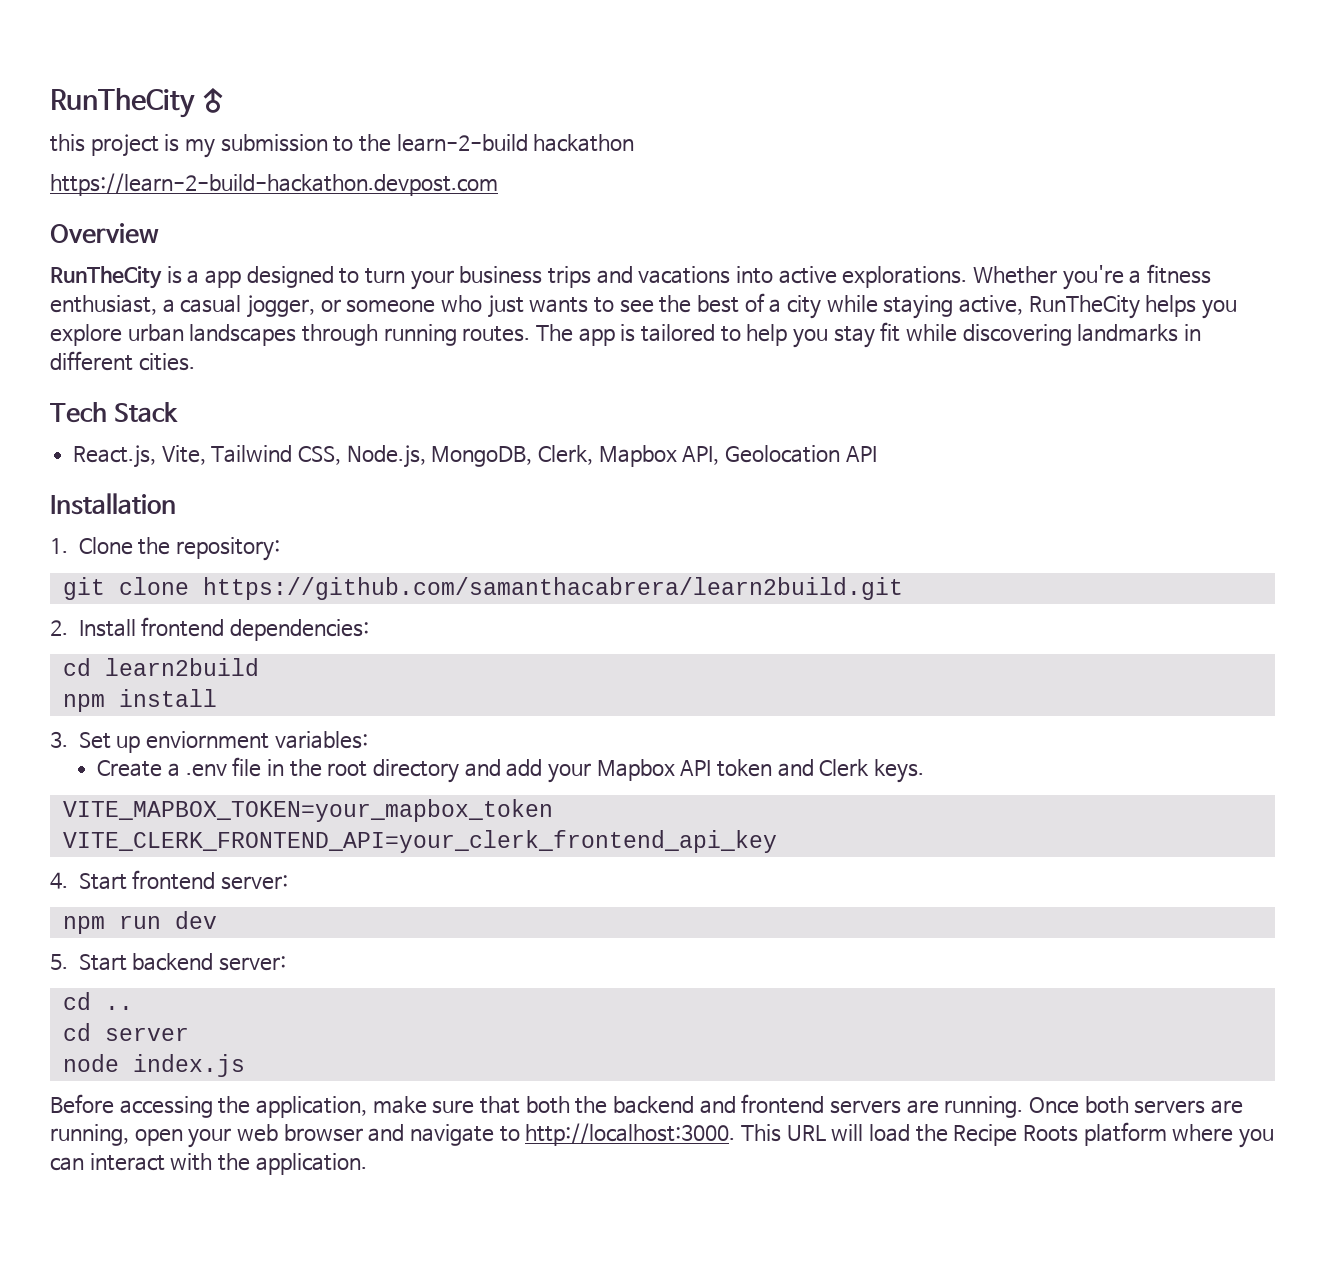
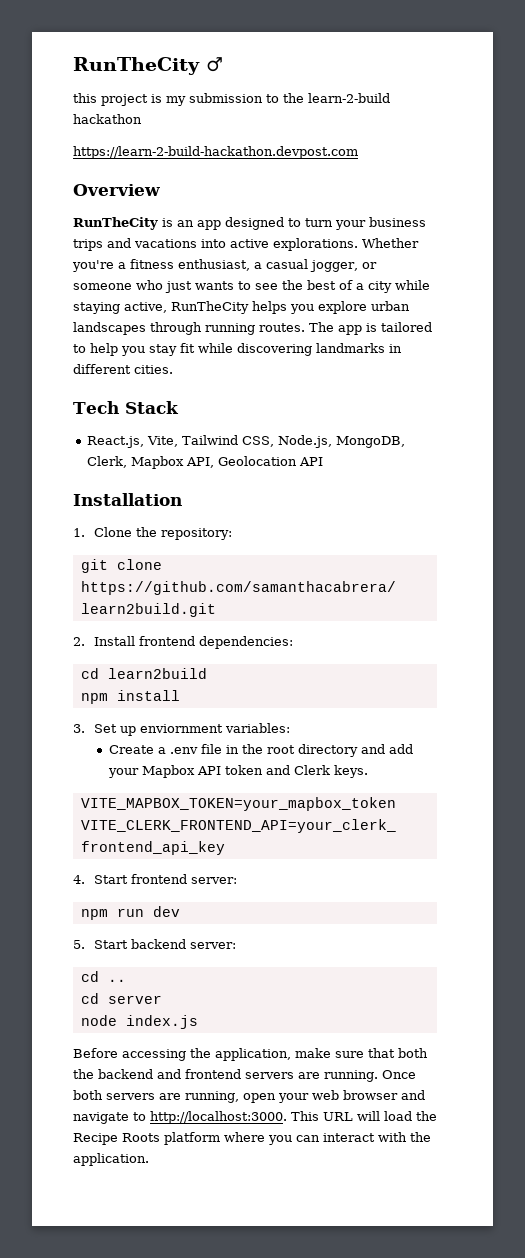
[187,270,200,284] a -> [177,220,194,227] an

